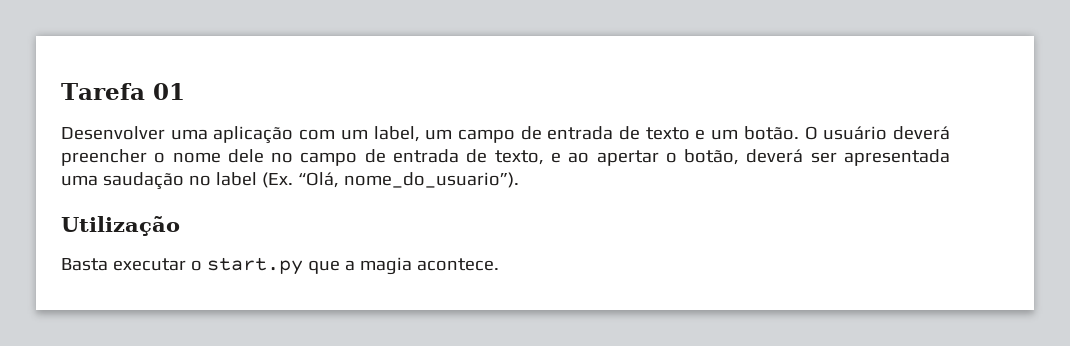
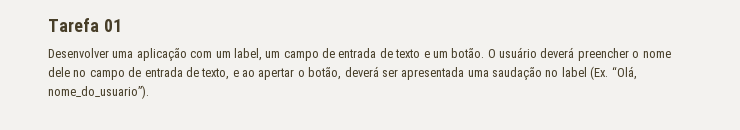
[61,216,180,236] [61,257,499,275] // Utilização // Basta executar o start.py que a magia acontece. -> (149, 92) none

